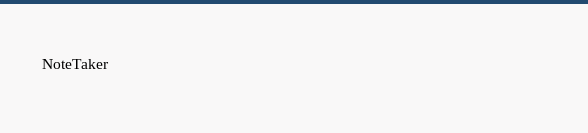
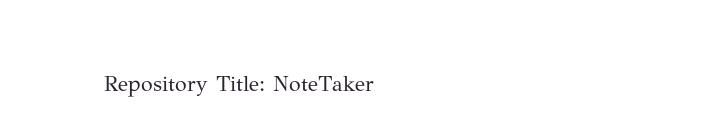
(42, 64) none -> [104,76,265,97] Repository Title:

